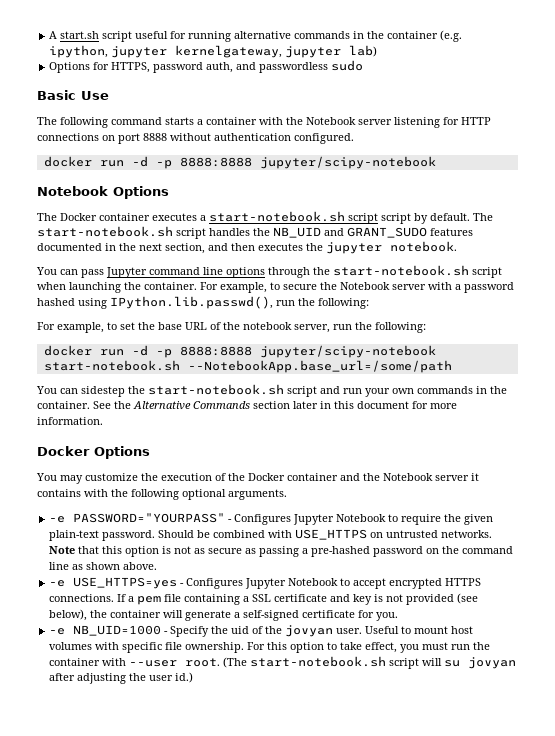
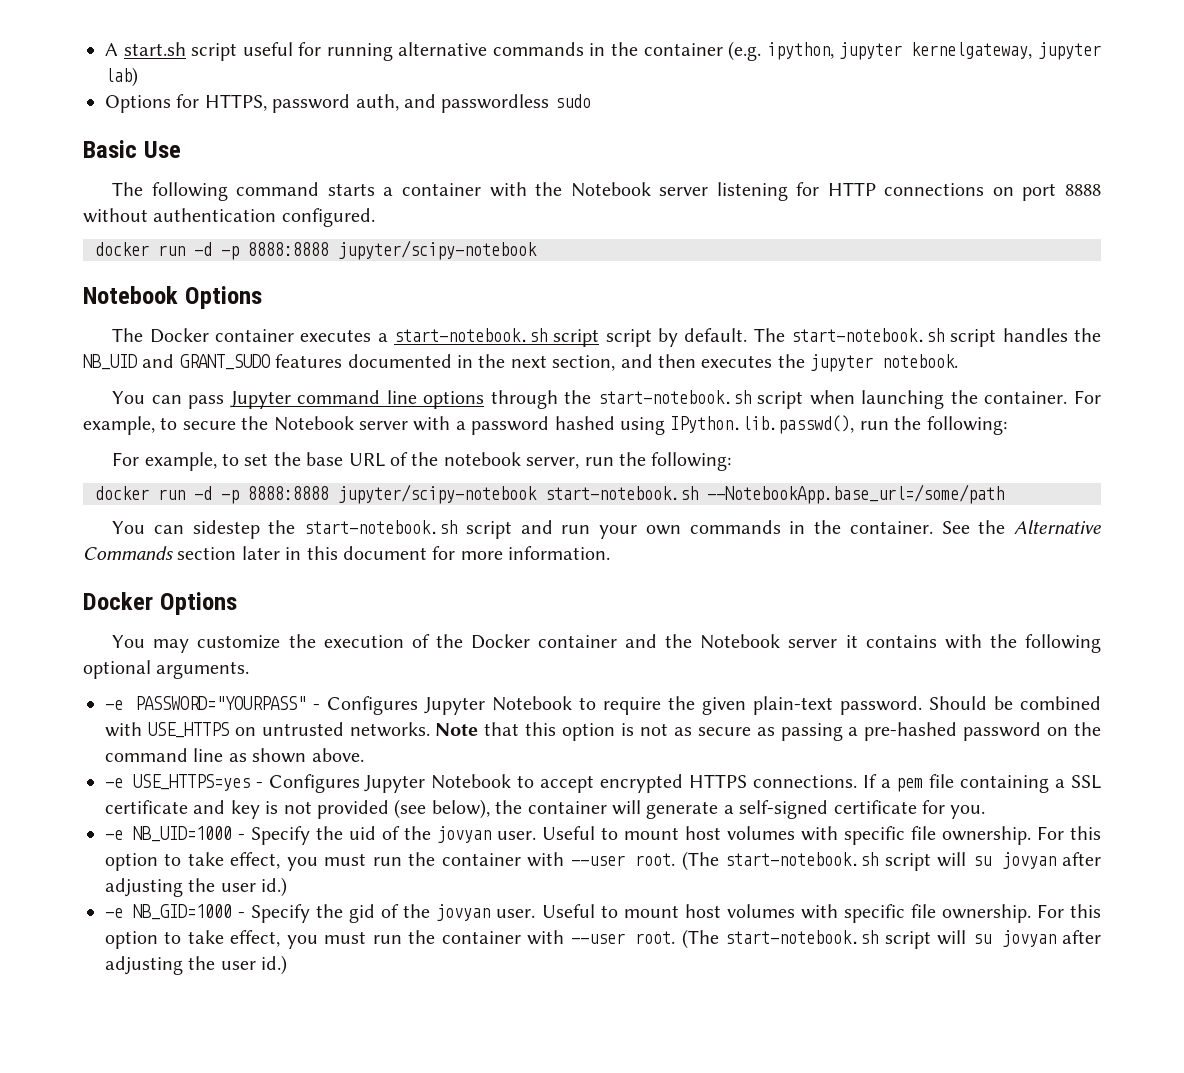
(194, 677) none -> [105,904,1101,923] [105,929,1101,949] [105,955,288,975] // -e NB_GID=1000 - Specify the gid of the jovyan user. Useful to mount host volumes with specific file ownership. For this option to take effect, you must run the container with --user root. (The start-notebook.sh script will su jovyan after adjusting the user id.)

